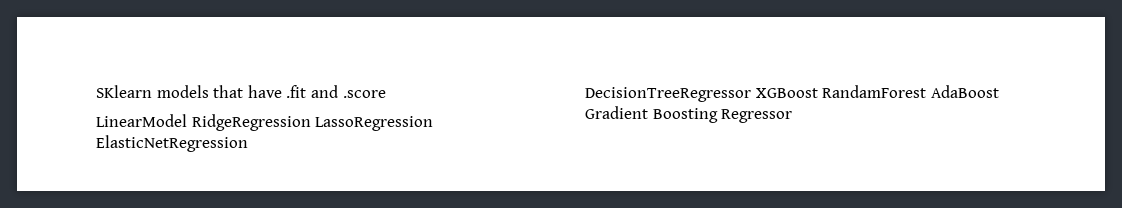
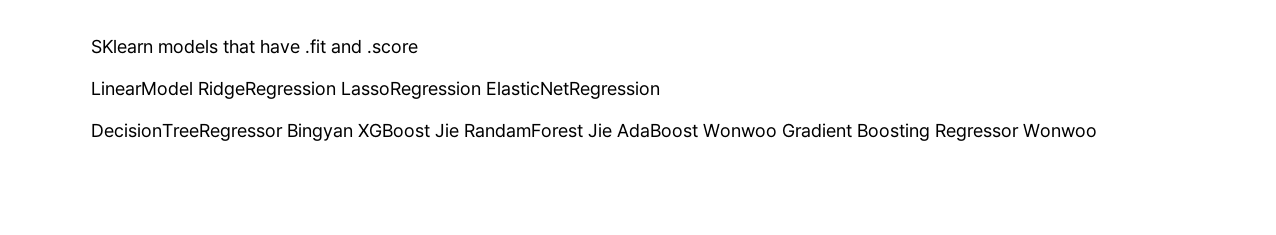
[755,85,999,98] XGBoost RandamForest AdaBoost -> [287,123,777,141] Bingyan XGBoost Jie RandamForest Jie AdaBoost Wonwoo
(793, 116) none -> [1023,123,1097,138] Wonwoo

